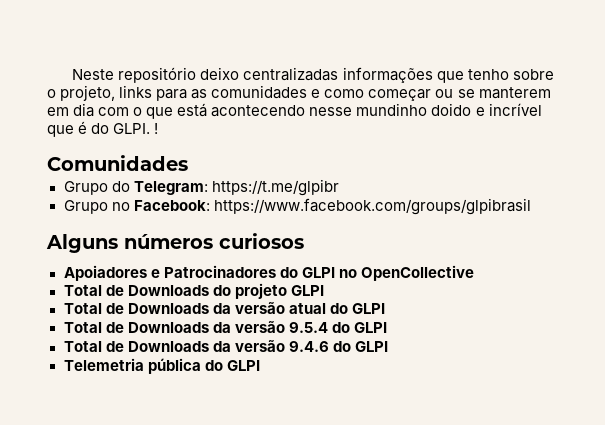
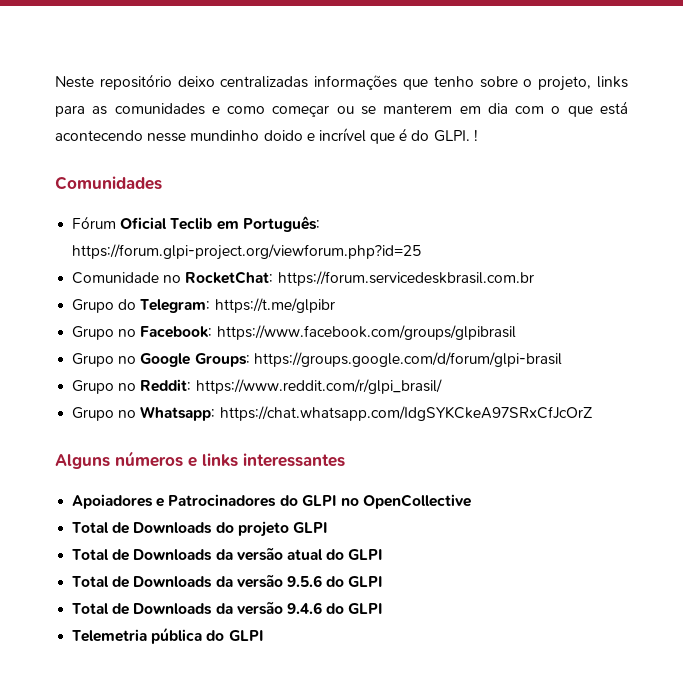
(188, 163) none -> [72,216,320,232] [72,244,422,260] [72,271,534,286] // Fórum Oficial Teclib em Português: https://forum.glpi-project.org/viewforum.php?id=25 // Comunidade no RocketChat: https://forum.servicedeskbrasil.com.br
(531, 206) none -> [72,352,562,367] [72,379,442,394] [72,406,592,421] // Grupo no Google Groups: https://groups.google.com/d/forum/glpi-brasil // Grupo no Reddit: https://www.reddit.com/r/glpi_brasil/ // Grupo no Whatsapp: https://chat.whatsapp.com/IdgSYKCkeA97SRxCfJcOrZ
[219,233,304,249] curiosos -> [188,453,345,467] e links interessantes
[288,322,328,333] 9.5.4 -> [286,575,322,587] 9.5.6

